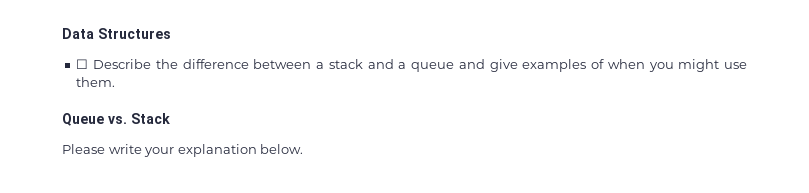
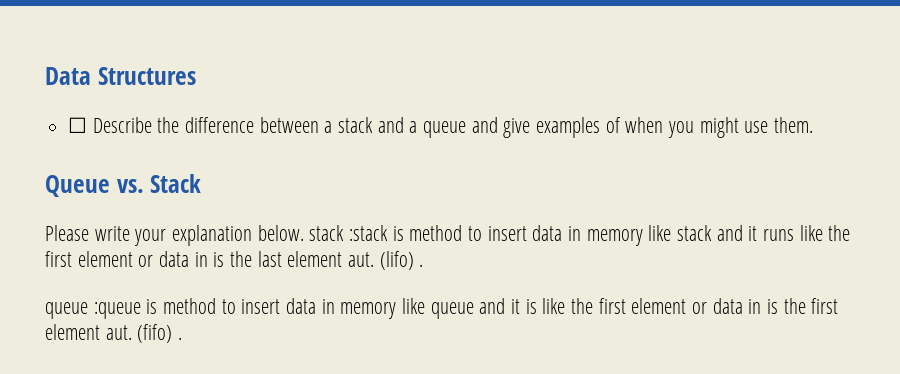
(304, 149) none -> [309,225,851,246] [45,251,424,270] [45,298,839,319] [45,324,183,343] stack :stack is method to insert data in memory like stack and it runs like the first element or data in is the last element aut. (lifo) . // queue :queue is method to insert data in memory like queue and it is like the first element or data in is the first element aut. (fifo) .

